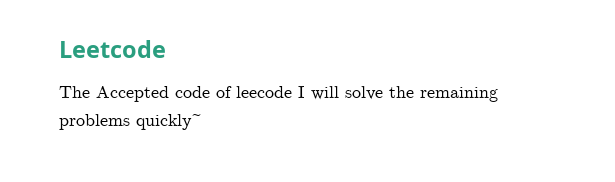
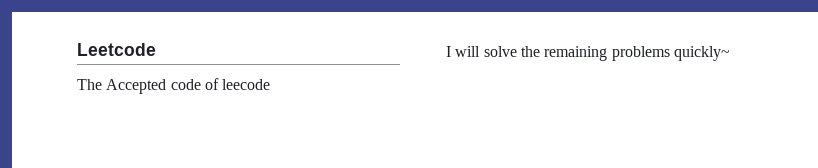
(292, 92) none -> (271, 84) //

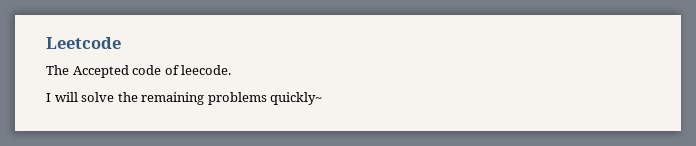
[222,79,271,90] leecode -> [181,65,232,75] leecode.

